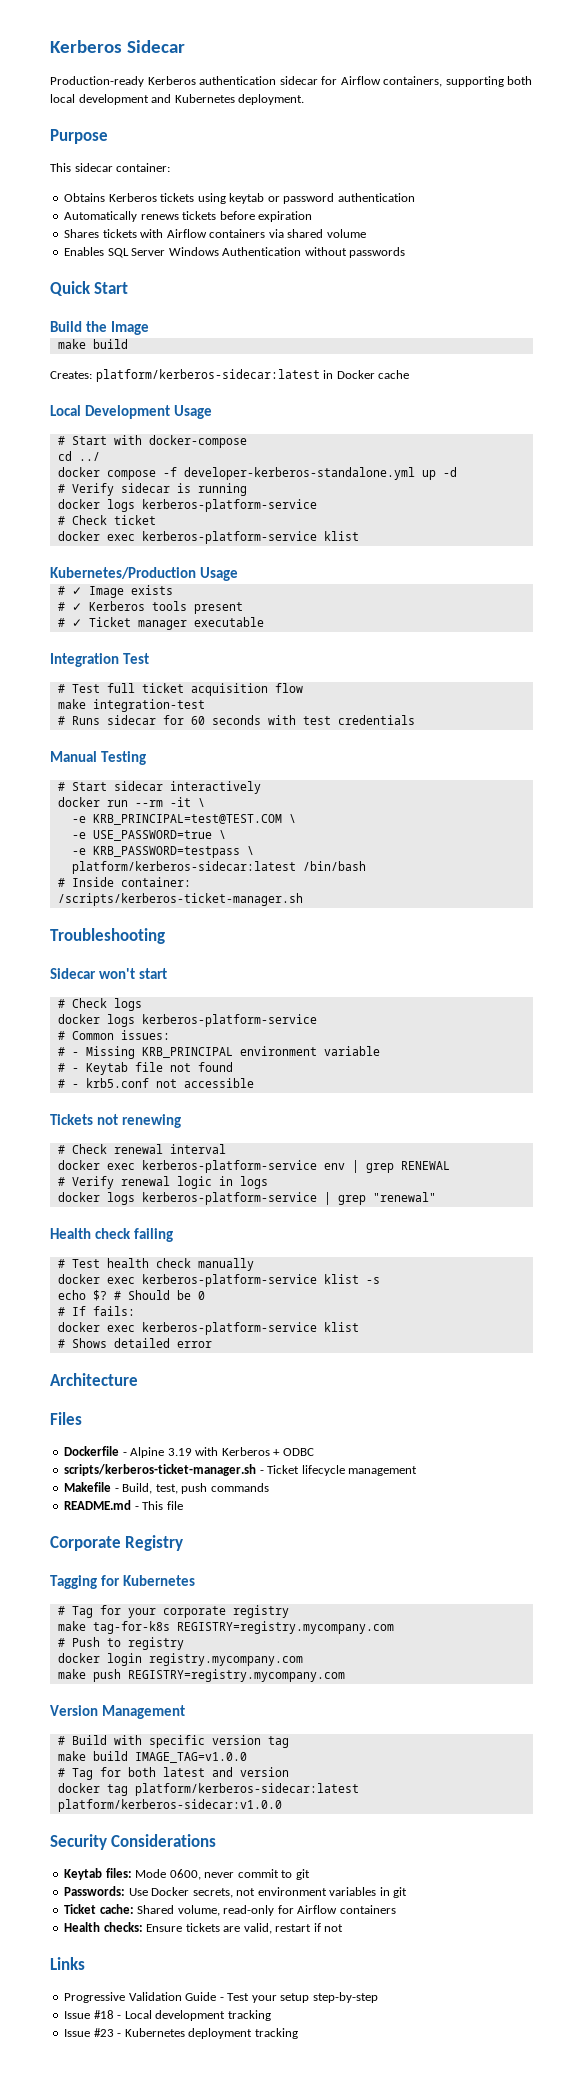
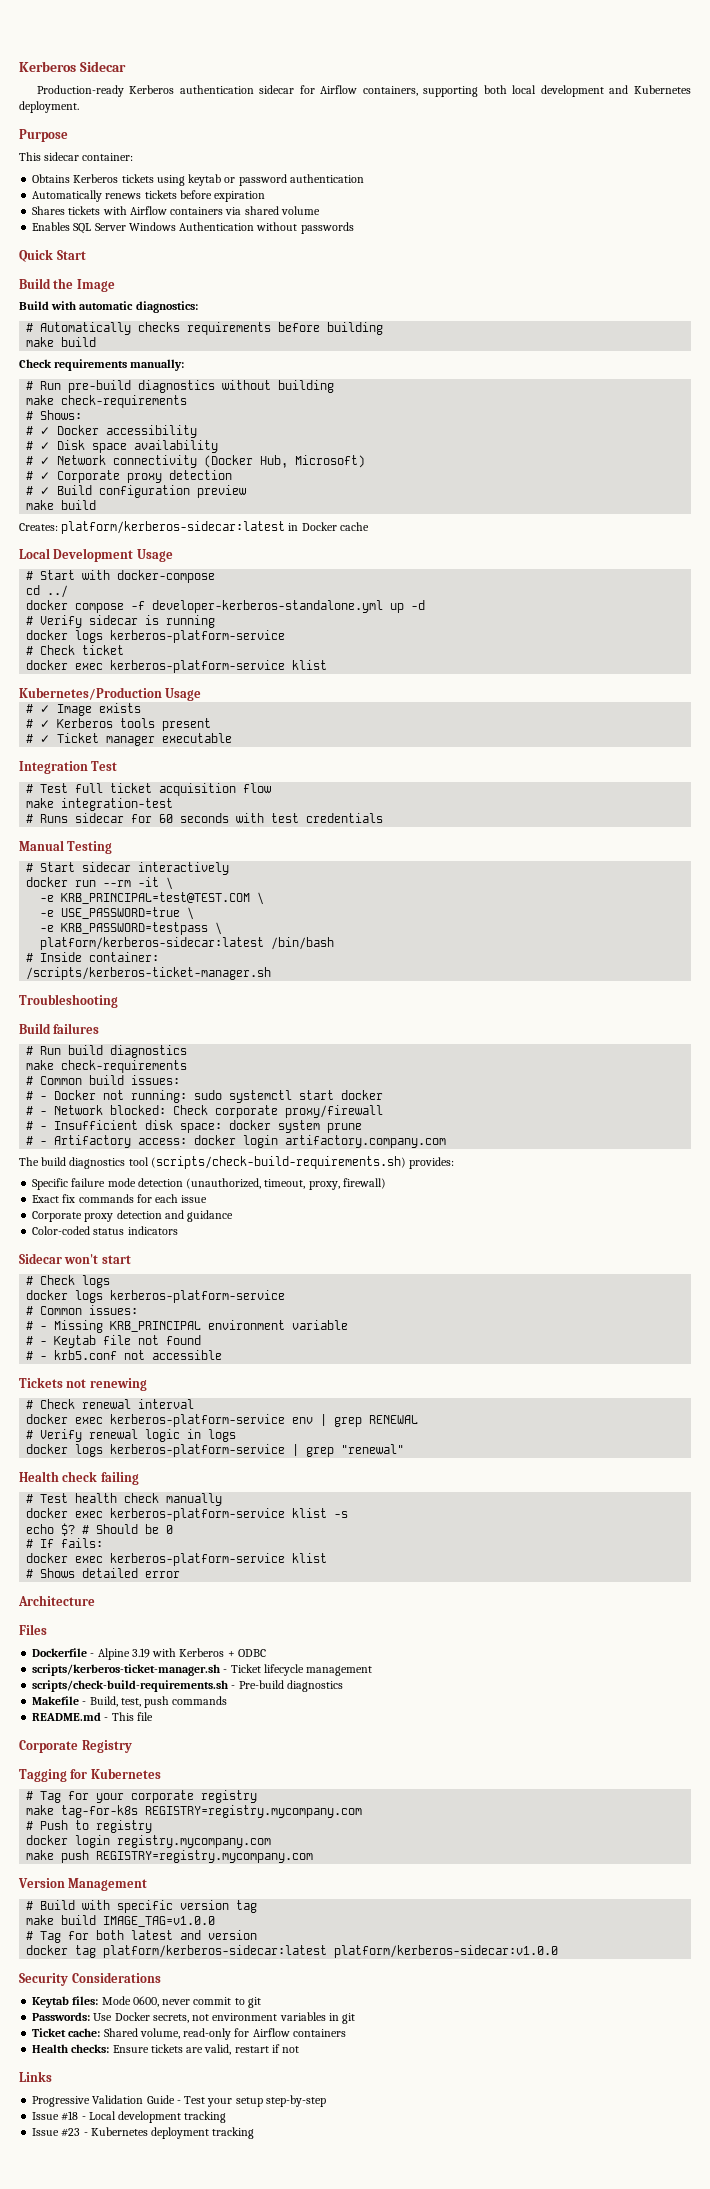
(149, 328) none -> [19,301,198,313] [26,322,384,335] [26,337,97,347] [19,359,185,371] [26,380,335,393] [26,395,188,408] [26,410,83,420] [26,425,198,438] [26,440,219,453] [26,455,366,468] [26,470,233,483] [26,485,247,498] // Build with automatic diagnostics: // # Automatically checks requirements before building // make build // Check requirements manually: // # Run pre-build diagnostics without building // make check-requirements // # Shows: // # ✓ Docker accessibility // # ✓ Disk space availability // # ✓ Network connectivity (Docker Hub, Microsoft) // # ✓ Corporate proxy detection // # ✓ Build configuration preview
(165, 936) none -> [19,1023,100,1034] [26,1045,188,1058] [26,1060,188,1073] [26,1075,181,1085] [26,1090,384,1103] [26,1105,384,1118] [26,1120,363,1133] [26,1135,447,1148] [19,1156,455,1169] [32,1178,386,1190] [32,1194,208,1203] [32,1210,234,1222] [32,1226,178,1235] // Build failures // # Run build diagnostics // make check-requirements // # Common build issues: // # - Docker not running: sudo systemctl start docker // # - Network blocked: Check corporate proxy/firewall // # - Insufficient disk space: docker system prune // # - Artifactory access: docker login artifactory.company.com // The build diagnostics tool (scripts/check-build-requirements.sh) provides: // Specific failure mode detection (unauthorized, timeout, proxy, firewall) // Exact fix commands for each issue // Corporate proxy detection and guidance // Color-coded status indicators
(418, 1471) none -> [32,1680,343,1692] // scripts/check-build-requirements.sh - Pre-build diagnostics

